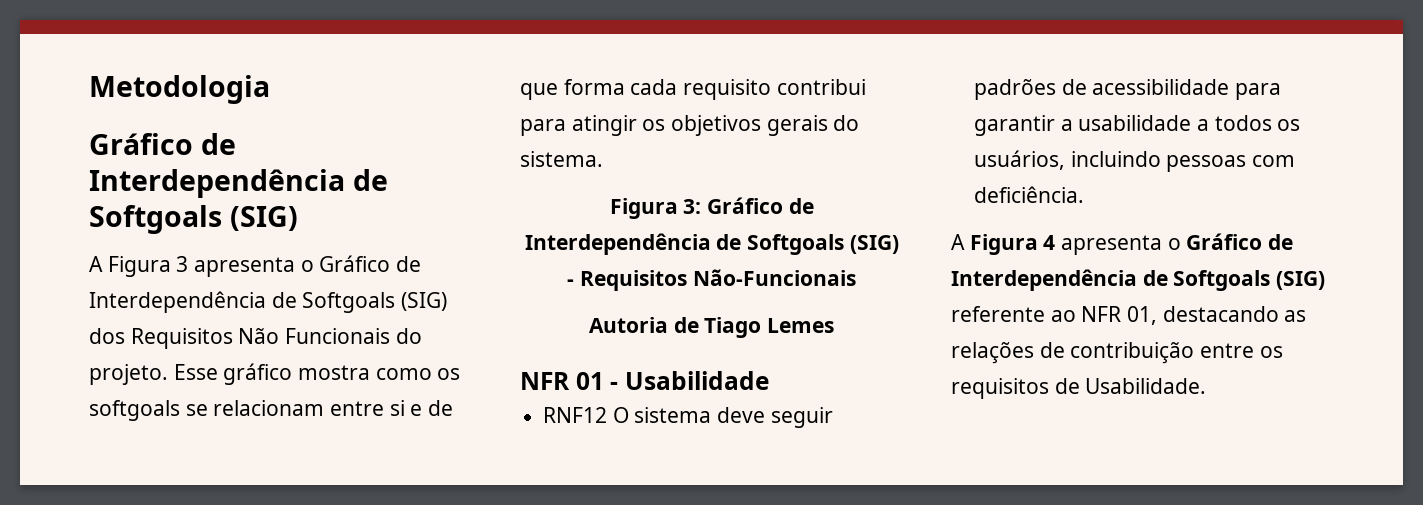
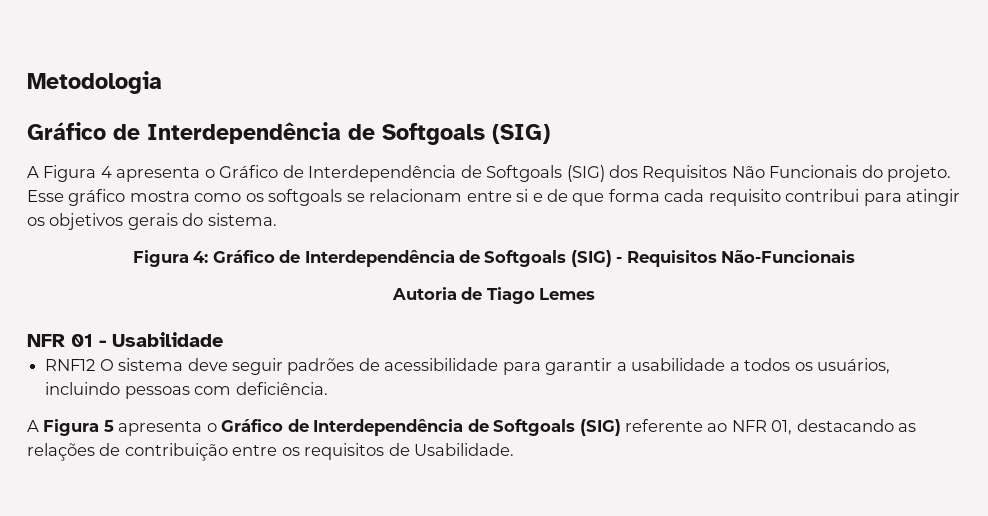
[176,256,189,272] 3 -> [100,166,112,178] 4
[683,199,702,214] 3: -> [193,251,209,263] 4:
[1043,235,1056,250] 4 -> [103,420,114,432] 5

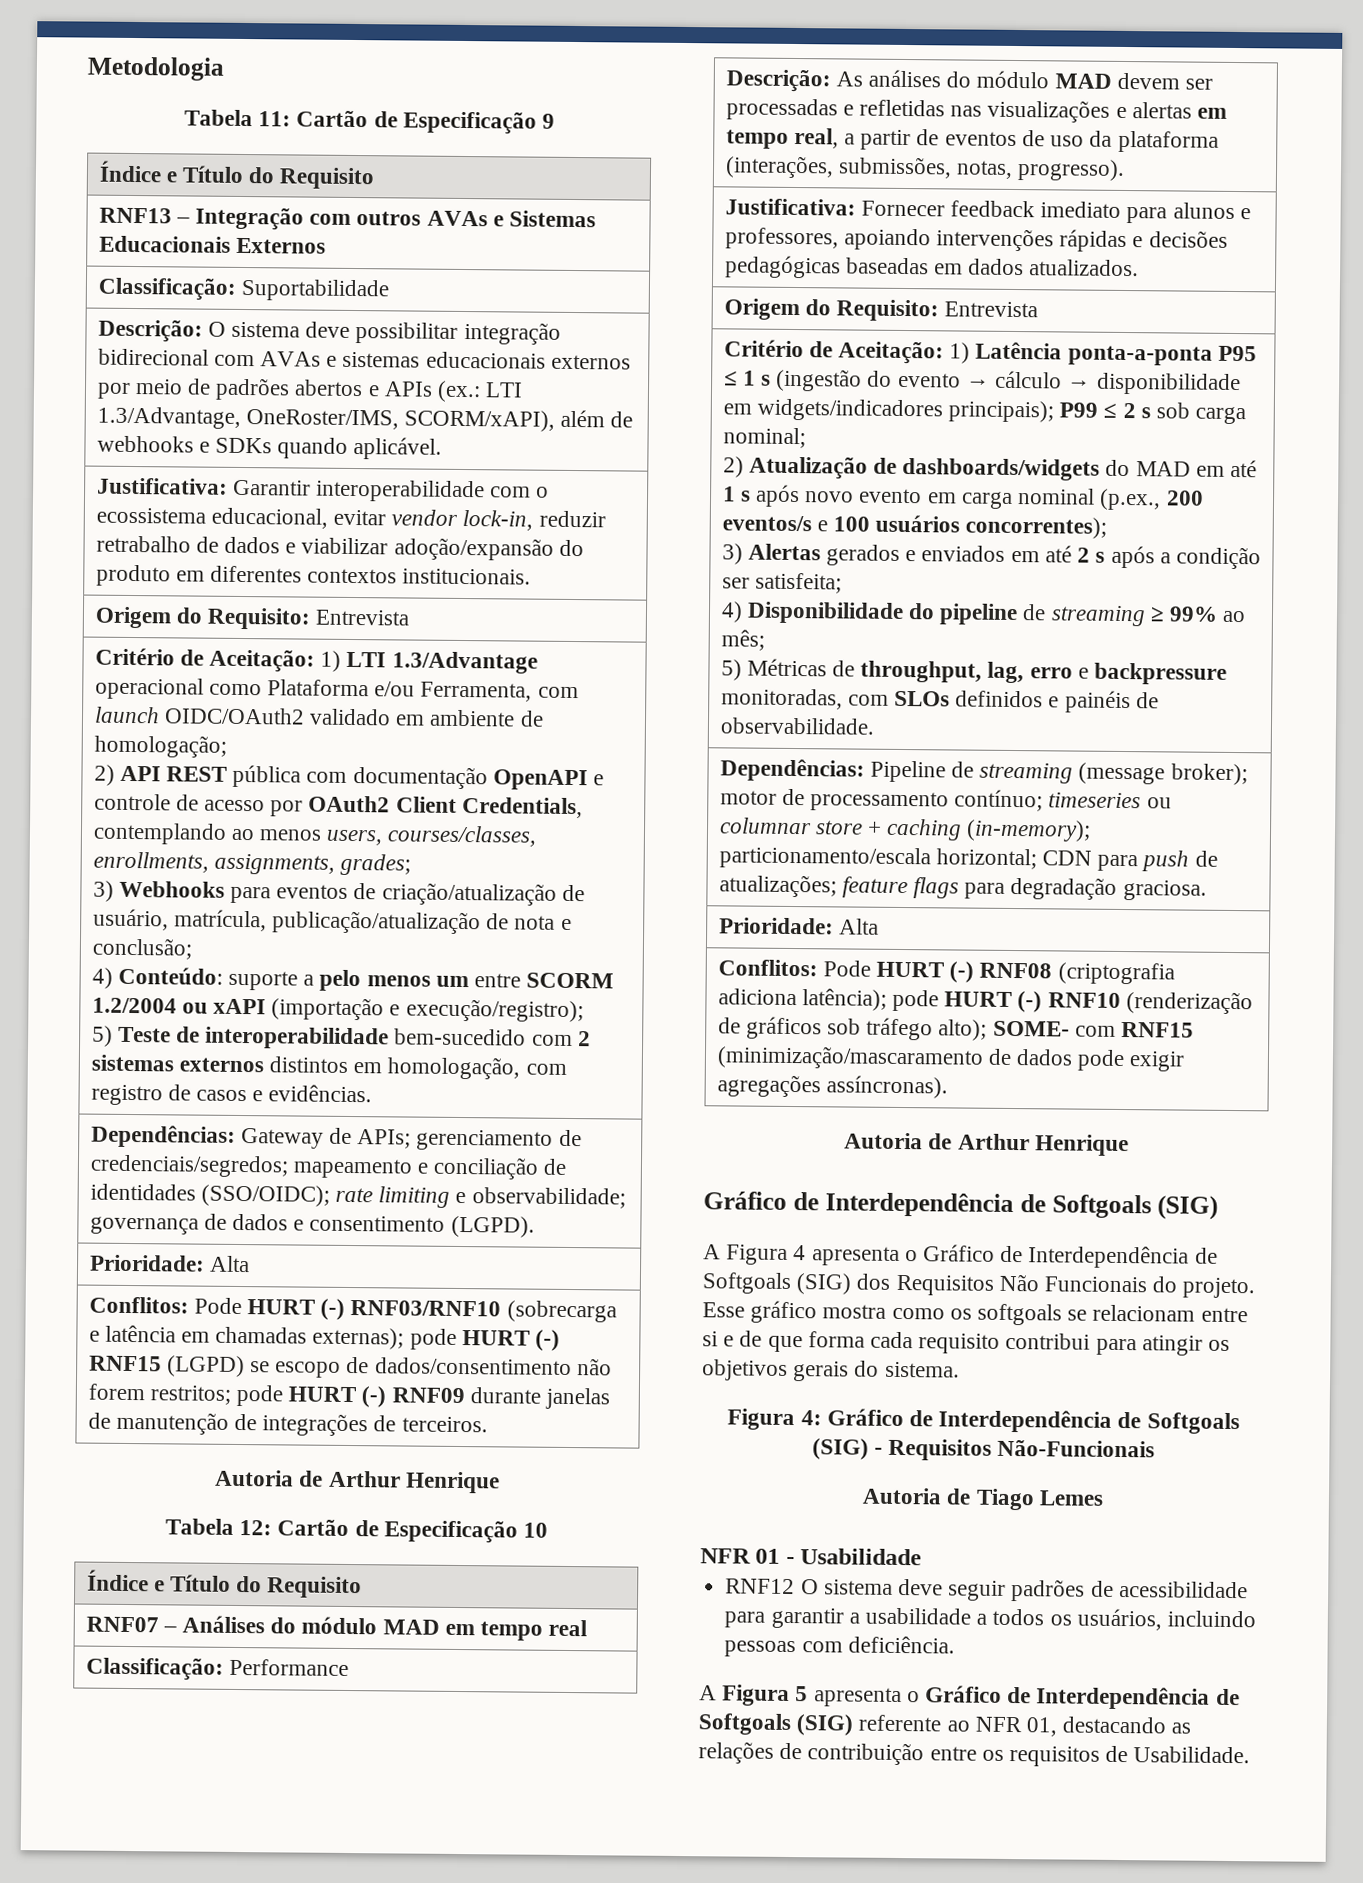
(162, 82) none -> [183,109,556,135] [98,160,376,190] [98,207,597,231] [98,235,326,254] [97,277,389,302] [97,319,561,345] [97,348,631,370] [96,377,524,403] [96,406,634,432] [96,435,443,460] [96,477,550,503] [95,507,606,531] [95,535,584,561] [95,564,532,587] [94,606,410,630] [94,647,538,674] [94,677,579,702] [93,706,544,727] [93,734,227,758] [93,764,605,791] [93,793,583,819] [92,822,538,847] [92,851,412,876] [92,880,585,906] [92,908,572,935] [91,937,193,960] [91,966,615,992] [91,997,584,1023] [91,1025,591,1050] [90,1054,567,1080] [90,1084,373,1106] [90,1124,582,1151] [89,1154,568,1180] [89,1183,626,1209] [89,1213,535,1238] [88,1254,250,1273] [88,1296,617,1323] [88,1324,561,1351] [88,1355,612,1378] [87,1383,611,1410] [87,1411,488,1437] [215,1469,500,1494] [164,1518,549,1544] [86,1569,363,1599] [85,1615,588,1641] [85,1657,349,1681] [725,69,1214,93] [725,98,1228,123] [725,127,1219,153] [724,155,1126,181] [724,198,1251,224] [724,227,1228,253] [724,255,1140,279] [723,298,1039,322] [723,339,1257,366] [723,368,1241,396] [722,398,1247,425] [722,427,806,449] [722,456,1258,481] [721,484,1204,511] [721,514,1108,539] [721,543,1261,570] [721,572,842,594] [720,601,1247,627] [720,629,765,651] [720,658,1228,685] [720,688,1159,714] [719,717,875,735] [719,758,1248,786] [719,788,1172,812] [718,817,1092,842] [718,846,1218,872] [718,874,1207,901] [718,917,879,935] [717,959,1175,985] [717,988,1253,1015] [717,1016,1195,1041] [716,1045,1186,1072] [716,1074,948,1099] [844,1132,1129,1157] // Tabela 11: Cartão de Especificação 9 // Índice e Título do Requisito // RNF13 – Integração com outros AVAs e Sistemas Educacionais Externos // Classificação: Suportabilidade // Descrição: O sistema deve possibilitar integração bidirecional com AVAs e sistemas educacionais externos por meio de padrões abertos e APIs (ex.: LTI 1.3/Advantage, OneRoster/IMS, SCORM/xAPI), além de webhooks e SDKs quando aplicável. // Justificativa: Garantir interoperabilidade com o ecossistema educacional, evitar vendor lock-in, reduzir retrabalho de dados e viabilizar adoção/expansão do produto em diferentes contextos institucionais. // Origem do Requisito: Entrevista // Critério de Aceitação: 1) LTI 1.3/Advantage operacional como Plataforma e/ou Ferramenta, com launch OIDC/OAuth2 validado em ambiente de homologação; // 2) API REST pública com documentação OpenAPI e controle de acesso por OAuth2 Client Credentials, contemplando ao menos users, courses/classes, enrollments, assignments, grades; // 3) Webhooks para eventos de criação/atualização de usuário, matrícula, publicação/atualização de nota e conclusão; // 4) Conteúdo: suporte a pelo menos um entre SCORM 1.2/2004 ou xAPI (importação e execução/registro); // 5) Teste de interoperabilidade bem-sucedido com 2 sistemas externos distintos em homologação, com registro de casos e evidências. // Dependências: Gateway de APIs; gerenciamento de credenciais/segredos; mapeamento e conciliação de identidades (SSO/OIDC); rate limiting e observabilidade; governança de dados e consentimento (LGPD). // Prioridade: Alta // Conflitos: Pode HURT (-) RNF03/RNF10 (sobrecarga e latência em chamadas externas); pode HURT (-) RNF15 (LGPD) se escopo de dados/consentimento não forem restritos; pode HURT (-) RNF09 durante janelas de manutenção de integrações de terceiros. // Autoria de Arthur Henrique // Tabela 12: Cartão de Especificação 10 // Índice e Título do Requisito // RNF07 – Análises do módulo MAD em tempo real // Classificação: Performance // Descrição: As análises do módulo MAD devem ser processadas e refletidas nas visualizações e alertas em tempo real, a partir de eventos de uso da plataforma (interações, submissões, notas, progresso). // Justificativa: Fornecer feedback imediato para alunos e professores, apoiando intervenções rápidas e decisões pedagógicas baseadas em dados atualizados. // Origem do Requisito: Entrevista // Critério de Aceitação: 1) Latência ponta-a-ponta P95 ≤ 1 s (ingestão do evento → cálculo → disponibilidade em widgets/indicadores principais); P99 ≤ 2 s sob carga nominal; // 2) Atualização de dashboards/widgets do MAD em até 1 s após novo evento em carga nominal (p.ex., 200 eventos/s e 100 usuários concorrentes); // 3) Alertas gerados e enviados em até 2 s após a condição ser satisfeita; // 4) Disponibilidade do pipeline de streaming ≥ 99% ao mês; // 5) Métricas de throughput, lag, erro e backpressure monitoradas, com SLOs definidos e painéis de observabilidade. // Dependências: Pipeline de streaming (message broker); motor de processamento contínuo; timeseries ou columnar store + caching (in-memory); particionamento/escala horizontal; CDN para push de atualizações; feature flags para degradação graciosa. // Prioridade: Alta // Conflitos: Pode HURT (-) RNF08 (criptografia adiciona latência); pode HURT (-) RNF10 (renderização de gráficos sob tráfego alto); SOME- com RNF15 (minimização/mascaramento de dados pode exigir agregações assíncronas). // Autoria de Arthur Henrique

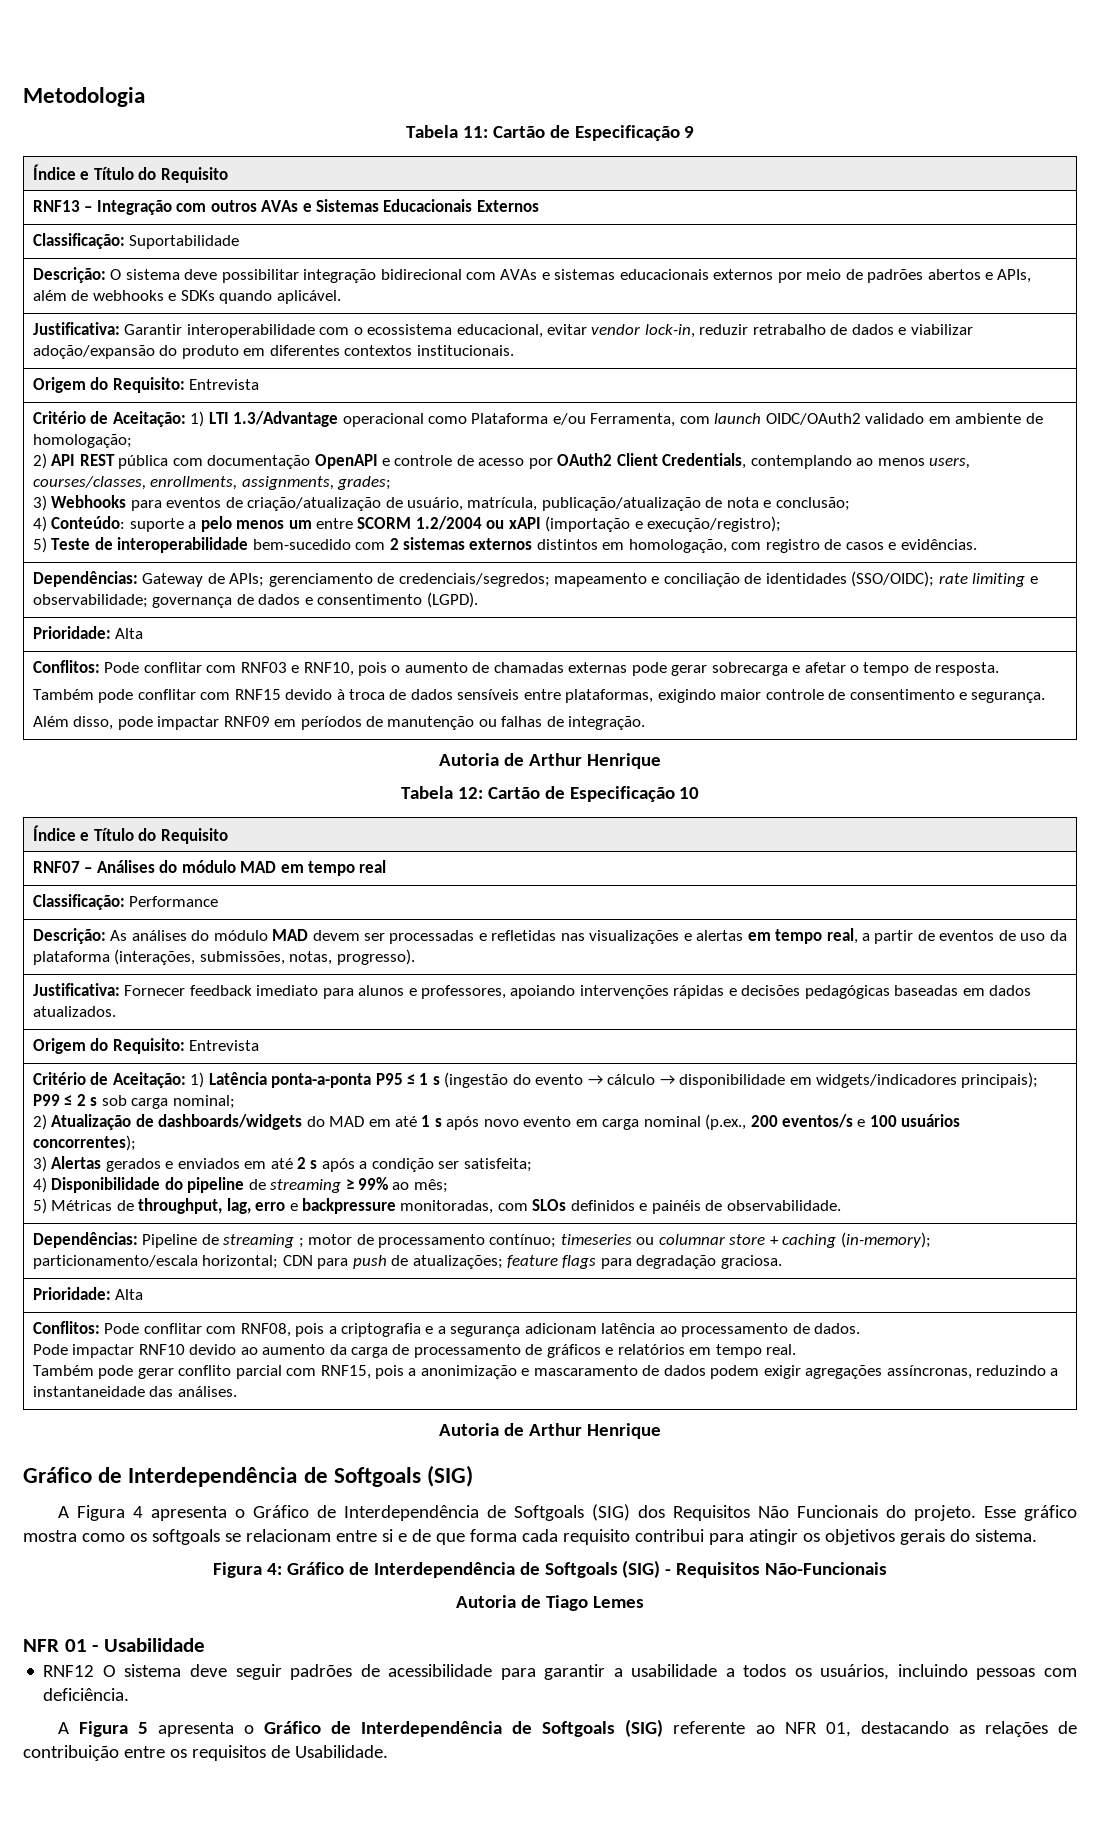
[383,380,524,403] [96,406,556,432] APIs (ex.: LTI 1.3/Advantage, OneRoster/IMS, SCORM/xAPI), -> [997,269,1032,283] APIs,
[247,1298,617,1323] [88,1324,561,1351] [88,1355,612,1378] [87,1383,611,1410] [87,1411,488,1437] HURT (-) RNF03/RNF10 (sobrecarga e latência em chamadas externas); pode HURT (-) RNF15 (LGPD) se escopo de dados/consentimento não forem restritos; pode HURT (-) RNF09 durante janelas de manutenção de integrações de terceiros. -> [143,662,1000,676] [32,689,1046,703] [32,716,646,730] conflitar com RNF03 e RNF10, pois o aumento de chamadas externas pode gerar sobrecarga e afetar o tempo de resposta. // Também pode conflitar com RNF15 devido à troca de dados sensíveis entre plataformas, exigindo maior controle de consentimento e segurança. // Além disso, pode impactar RNF09 em períodos de manutenção ou falhas de integração.
[1078,762,1248,786] (message broker); -> [298,1238,304,1248] ;
[876,961,1175,985] [717,988,1253,1015] [717,1016,1195,1041] [716,1045,1126,1072] HURT (-) RNF08 (criptografia adiciona latência); pode HURT (-) RNF10 (renderização de gráficos sob tráfego alto); SOME- com RNF15 (minimização/mascaramento de dados pode -> [143,1323,861,1337] [32,1344,797,1358] [32,1365,760,1379] conflitar com RNF08, pois a criptografia e a segurança adicionam latência ao processamento de dados. // Pode impactar RNF10 devido ao aumento da carga de processamento de gráficos e relatórios em tempo real. // Também pode gerar conflito parcial com RNF15, pois a anonimização e mascaramento de dados podem
[825,1075,948,1099] assíncronas). -> [886,1365,1059,1379] [32,1386,237,1397] assíncronas, reduzindo a instantaneidade das análises.

